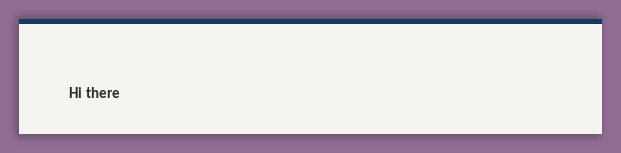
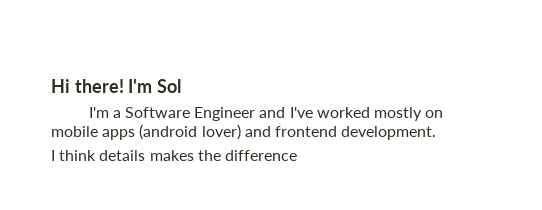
[86,87,121,98] there -> [74,79,182,93] [88,107,444,121] [51,124,437,140] [51,150,297,161] there! I'm Sol // I'm a Software Engineer and I've worked mostly on mobile apps (android lover) and frontend development. // I think details makes the difference

